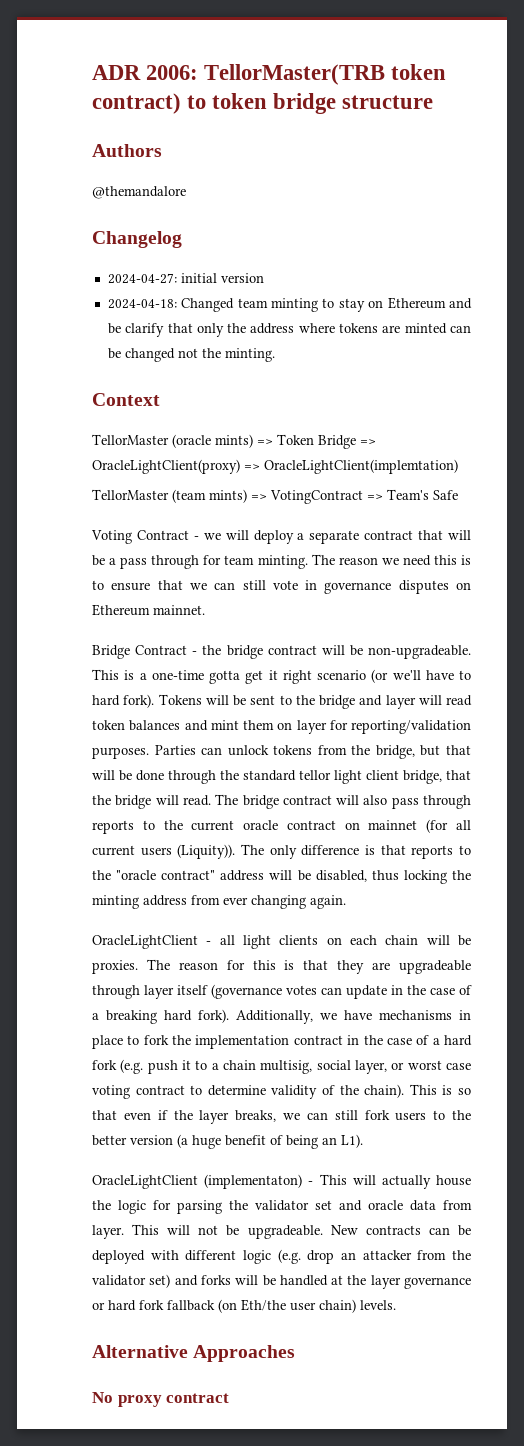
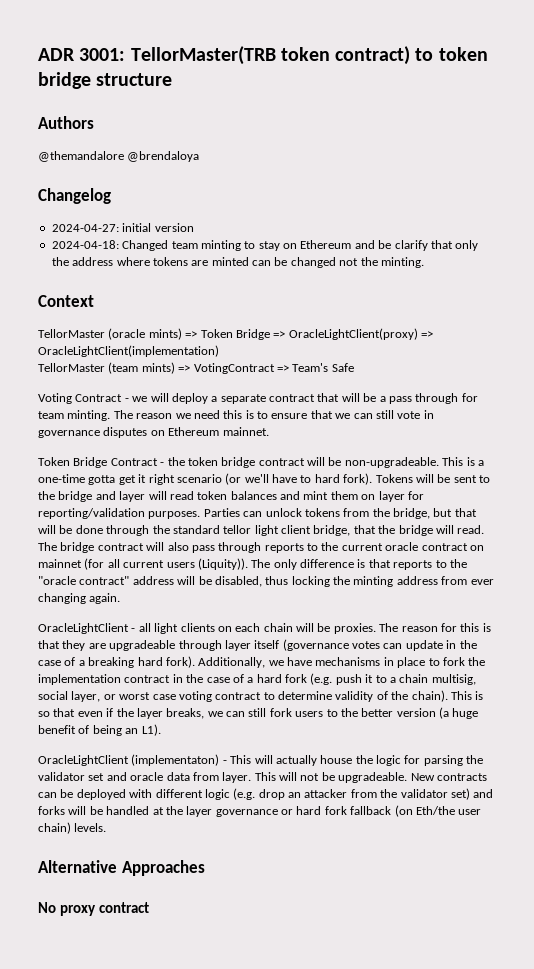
[146,65,199,80] 2006: -> [79,48,126,61] 3001:
(186, 192) none -> [127,151,200,162] @brendaloya
[264,459,458,474] OracleLightClient(implemtation) -> [38,345,219,357] OracleLightClient(implementation)
(205, 610) none -> [38,457,70,466] Token
(222, 650) none -> [187,457,218,466] token

